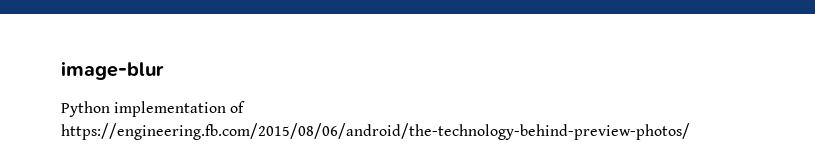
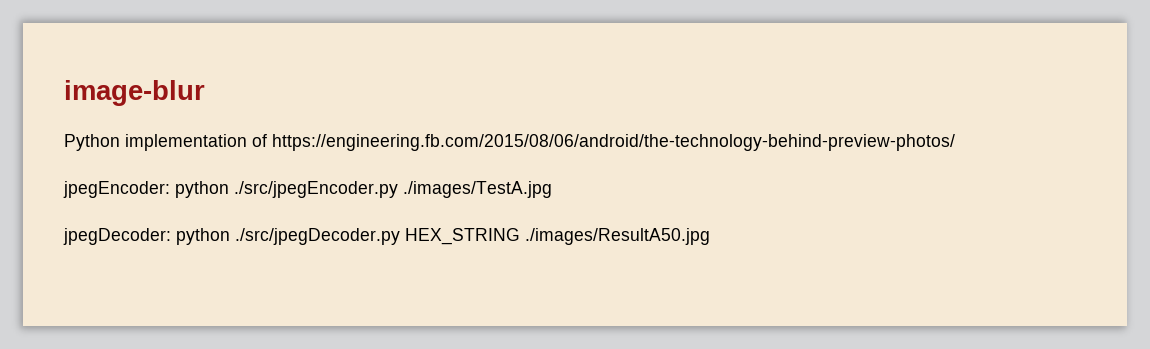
(690, 131) none -> [63,181,552,198] [63,228,710,245] // jpegEncoder: python ./src/jpegEncoder.py ./images/TestA.jpg // jpegDecoder: python ./src/jpegDecoder.py HEX_STRING ./images/ResultA50.jpg

